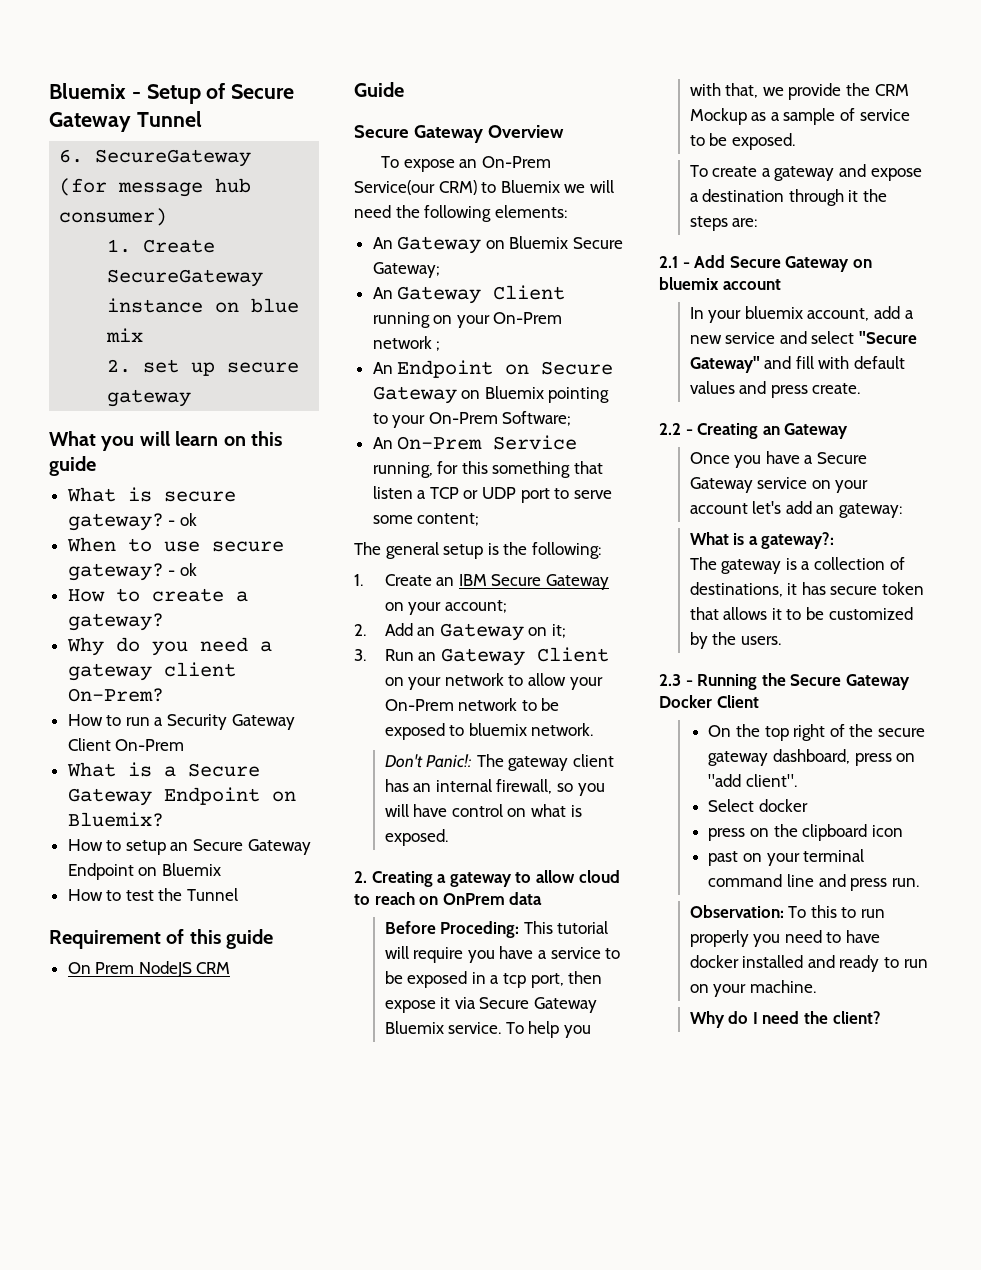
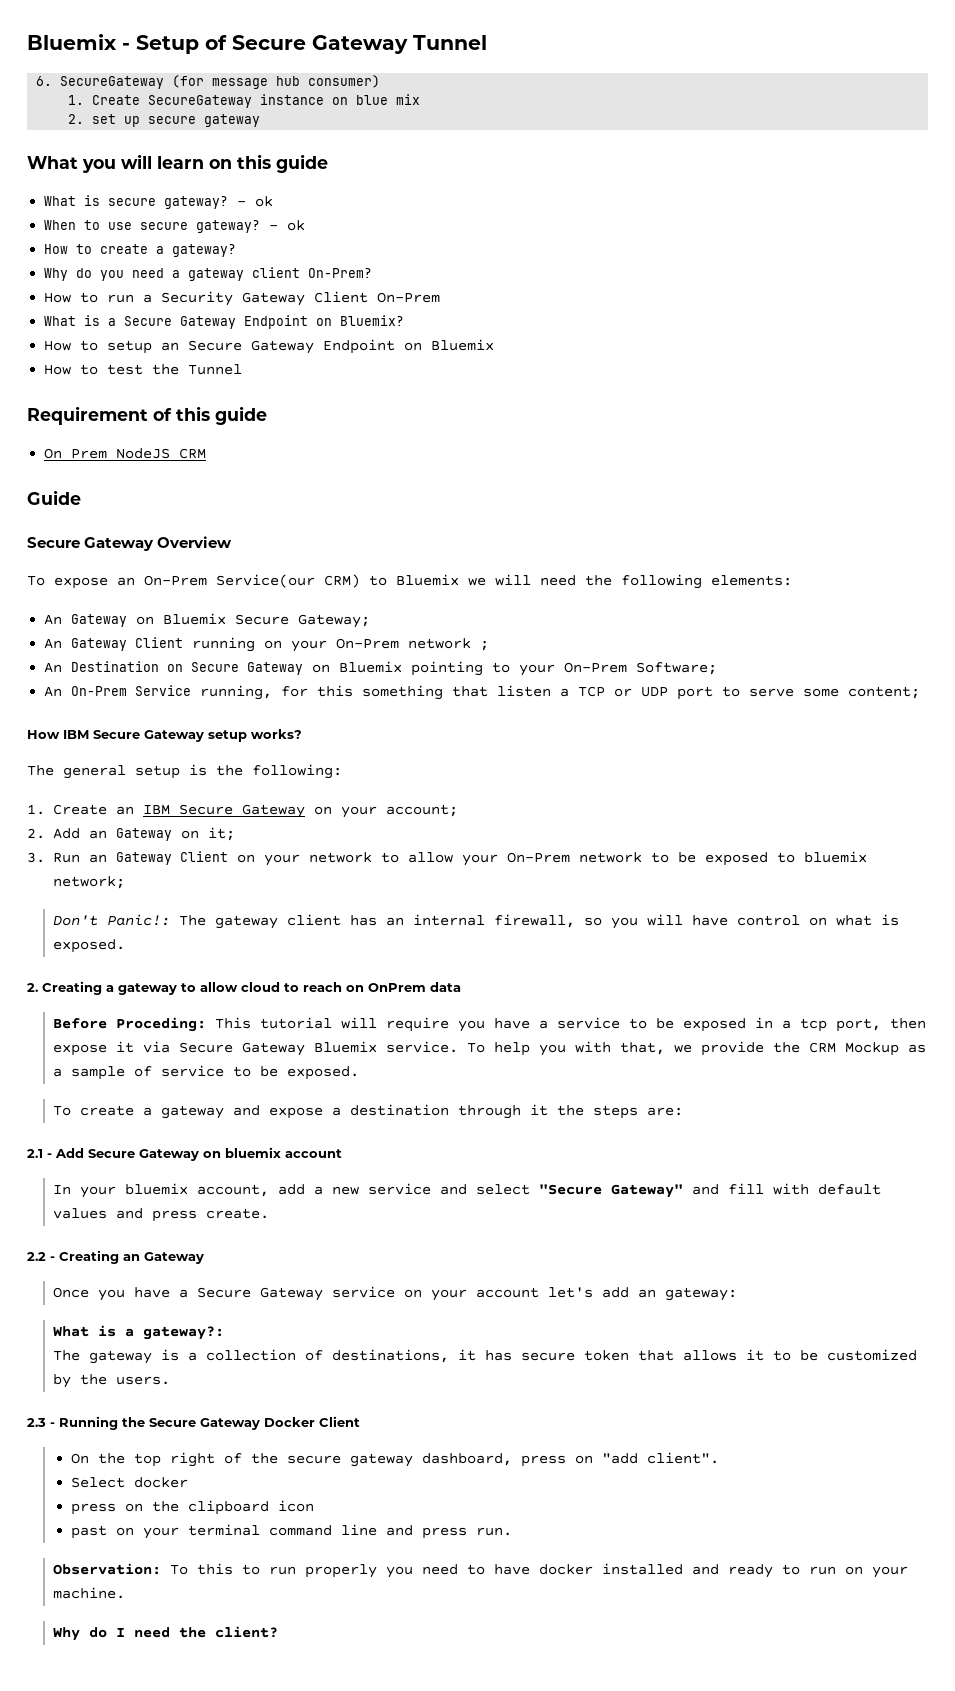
[397,360,494,378] Endpoint -> [71,661,160,672] Destination
(480, 519) none -> [27,729,302,742] // How IBM Secure Gateway setup works?
[531,723,594,736] network. -> [53,876,126,889] network;

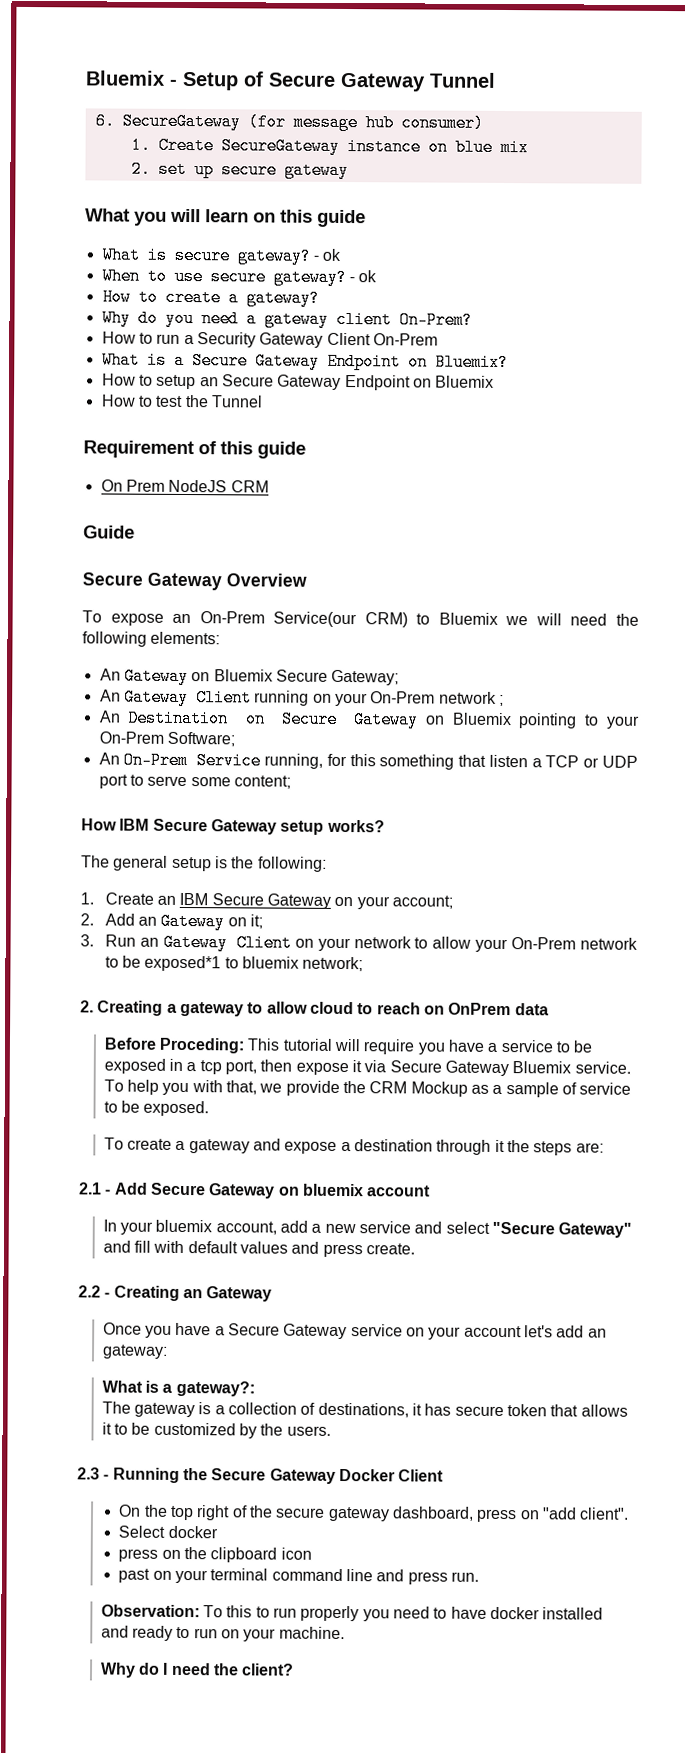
[705,852,769,866] exposed -> [144,955,222,972] exposed*1
[53,914,900,929] [53,939,126,953] // Don't Panic!: The gateway client has an internal firewall, so you will have control on what is exposed. -> (364, 964) none

